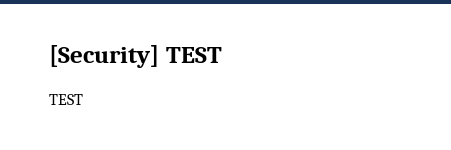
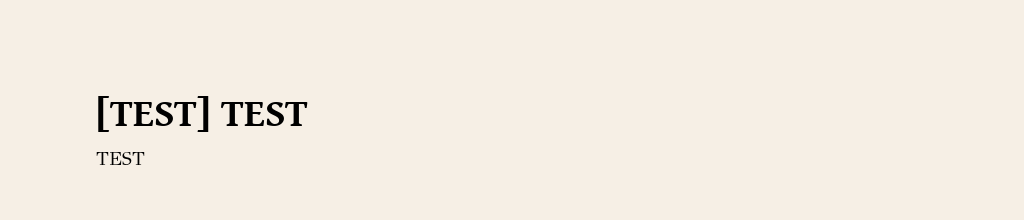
[49,45,159,68] [Security] -> [96,96,211,132] [TEST]

